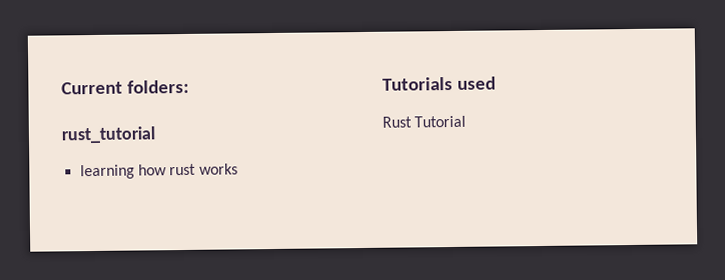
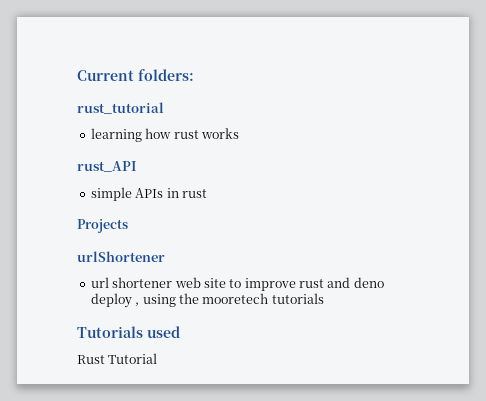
(238, 169) none -> [77,161,137,172] [90,187,207,201] [77,219,128,233] [77,251,165,262] [90,277,384,291] [90,293,324,308] // rust_API // simple APIs in rust // Projects // urlShortener // url shortener web site to improve rust and deno deploy , using the mooretech tutorials

